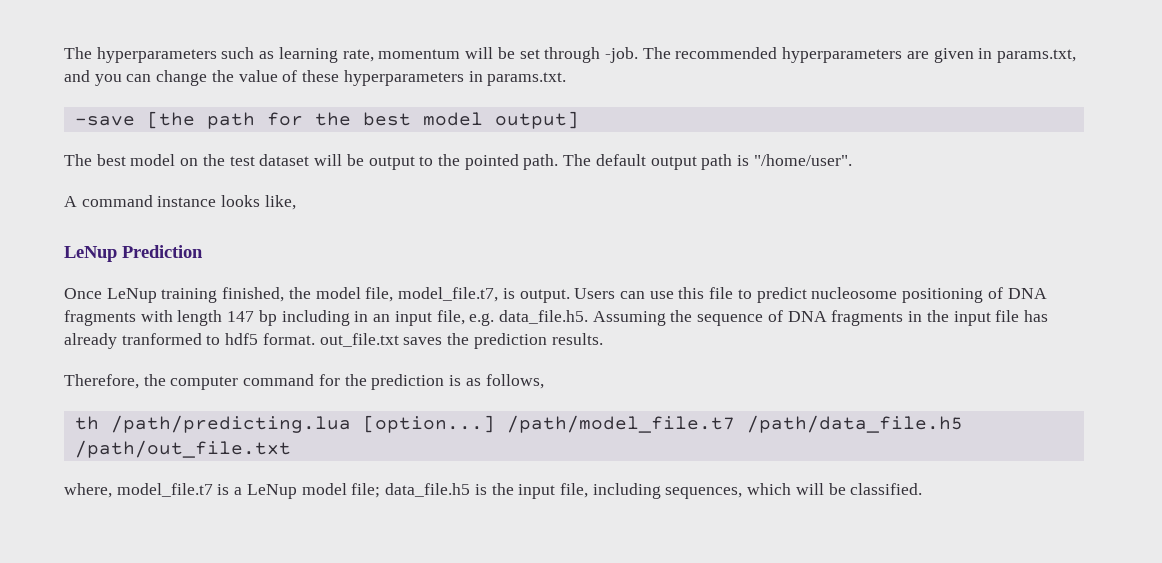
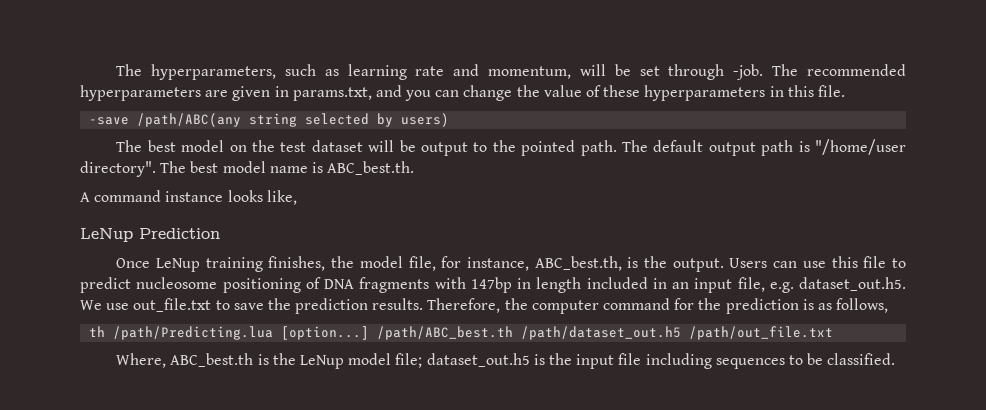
[64,47,217,63] The hyperparameters -> [116,64,277,80] The hyperparameters,
[342,49,461,62] rate, momentum -> [415,64,572,79] rate and momentum,
[487,72,567,86] params.txt. -> [787,85,845,97] this file.
[146,111,579,129] [the path for the best model output] -> [137,113,450,127] /path/ABC(any string selected by users)
[753,154,852,166] "/home/user". -> [815,139,907,155] [80,161,415,177] "/home/user directory". The best model name is ABC_best.th.
[222,287,285,302] finished, -> [268,256,326,271] finishes,
[398,287,515,302] model_file.t7, is -> [441,256,668,271] for instance, ABC_best.th, is the
[177,310,350,326] length 147 bp including -> [470,277,648,293] 147bp in length included
[498,310,1048,326] [64,333,443,349] data_file.h5. Assuming the sequence of DNA fragments in the input file has already tranformed to hdf5 format. out_file.txt saves -> [799,277,906,291] [80,298,264,312] dataset_out.h5. We use out_file.txt to save
(603, 339) // -> (424, 304) none
[110,415,963,433] [74,440,291,458] [64,483,243,498] /path/predicting.lua [option...] /path/model_file.t7 /path/data_file.h5 /path/out_file.txt // where, model_file.t7 is a -> [113,326,834,340] [116,353,296,368] /path/Predicting.lua [option...] /path/ABC_best.th /path/dataset_out.h5 /path/out_file.txt // Where, ABC_best.th is the
[385,483,471,497] data_file.h5 -> [426,353,530,367] dataset_out.h5
[559,483,824,499] file, including sequences, which will -> [618,353,803,369] file including sequences to

